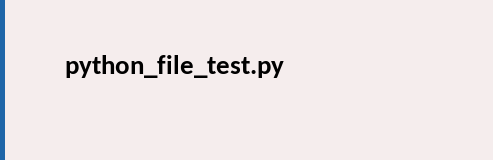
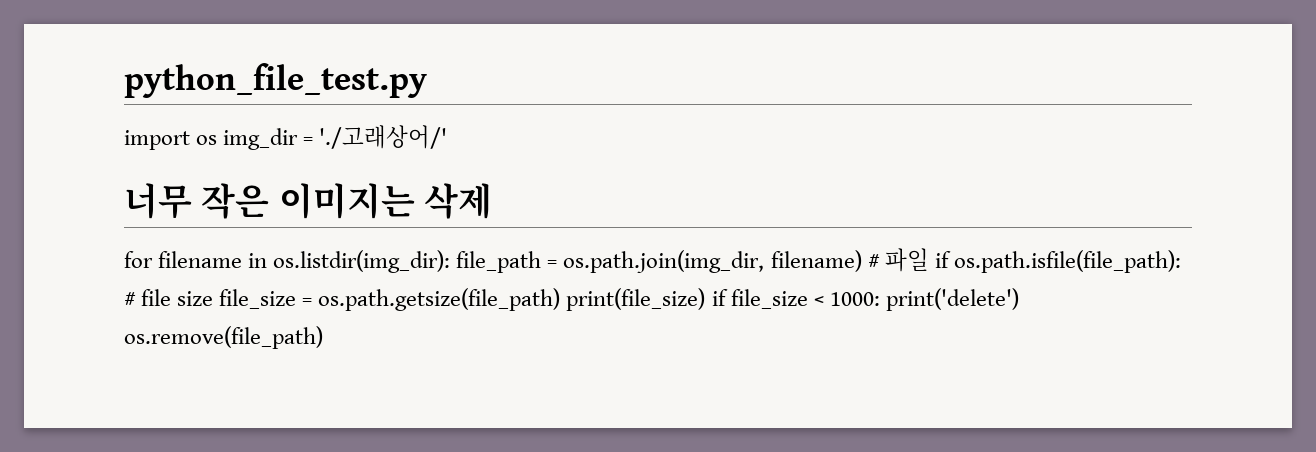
(284, 66) none -> [124,125,448,150] [124,183,493,219] [124,248,1181,273] [124,288,1019,311] [124,326,323,349] // import os img_dir = './고래상어/' // 너무 작은 이미지는 삭제 // for filename in os.listdir(img_dir): file_path = os.path.join(img_dir, filename) # 파일 if os.path.isfile(file_path): # file size file_size = os.path.getsize(file_path) print(file_size) if file_size < 1000: print('delete') os.remove(file_path)

